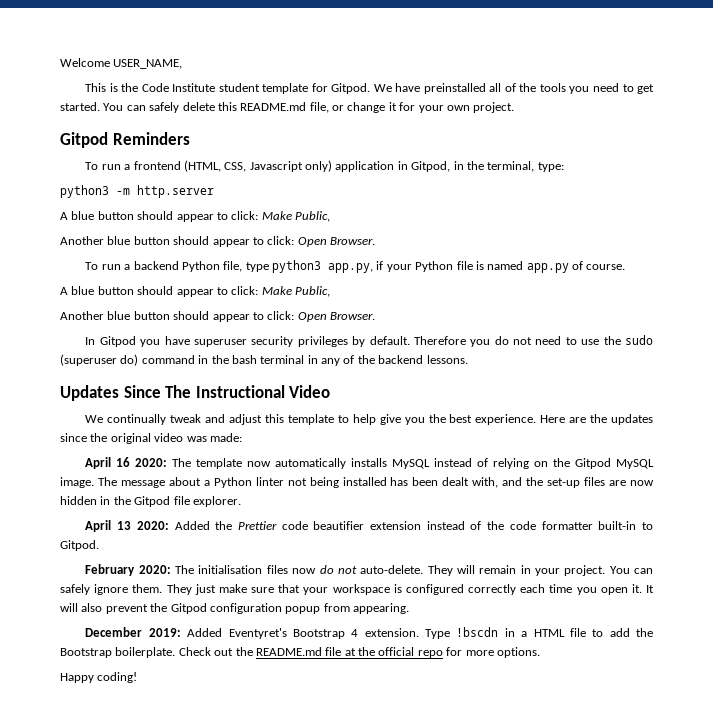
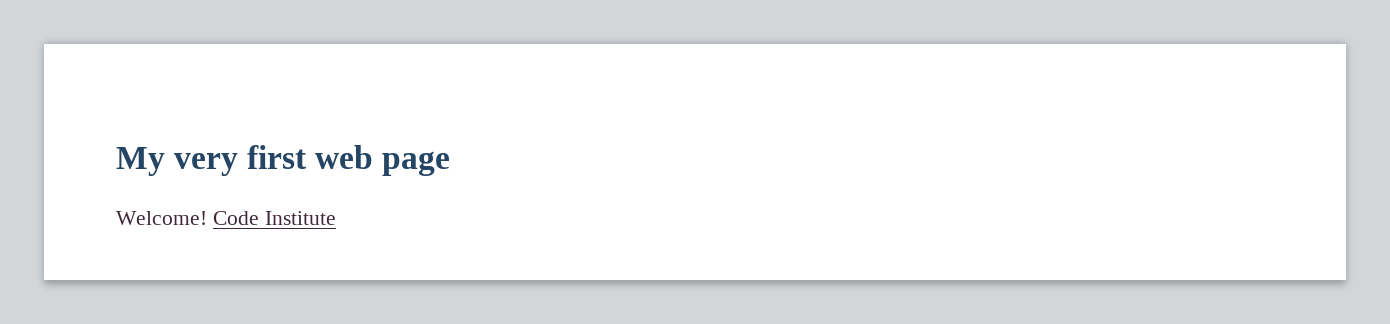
[60,58,183,69] [85,83,654,94] [60,102,515,113] [60,132,190,148] [85,160,564,172] [60,185,214,198] [60,211,330,222] [60,236,375,247] [85,260,626,273] [60,286,330,297] [60,311,375,322] [85,335,654,347] [60,354,468,366] [60,385,331,401] [85,414,653,425] [60,433,242,444] [85,457,654,469] [60,477,655,488] [60,496,241,507] [85,520,653,532] [60,540,99,551] [85,564,653,576] [60,584,654,595] [60,603,409,614] [85,627,654,639] [60,647,540,658] [60,672,138,683] Welcome USER_NAME, // This is the Code Institute student template for Gitpod. We have preinstalled all of the tools you need to get started. You can safely delete this README.md file, or change it for your own project. // Gitpod Reminders // To run a frontend (HTML, CSS, Javascript only) application in Gitpod, in the terminal, type: // python3 -m http.server // A blue button should appear to click: Make Public, // Another blue button should appear to click: Open Browser. // To run a backend Python file, type python3 app.py, if your Python file is named app.py of course. // A blue button should appear to click: Make Public, // Another blue button should appear to click: Open Browser. // In Gitpod you have superuser security privileges by default. Therefore you do not need to use the sudo (superuser do) command in the bash terminal in any of the backend lessons. // Updates Since The Instructional Video // We continually tweak and adjust this template to help give you the best experience. Here are the updates since the original video was made: // April 16 2020: The template now automatically installs MySQL instead of relying on the Gitpod MySQL image. The message about a Python linter not being installed has been dealt with, and the set-up files are now hidden in the Gitpod file explorer. // April 13 2020: Added the Prettier code beautifier extension instead of the code formatter built-in to Gitpod. // February 2020: The initialisation files now do not auto-delete. They will remain in your project. You can safely ignore them. They just make sure that your workspace is configured correctly each time you open it. It will also prevent the Gitpod configuration popup from appearing. // December 2019: Added Eventyret's Bootstrap 4 extension. Type !bscdn in a HTML file to add the Bootstrap boilerplate. Check out the README.md file at the official repo for more options. // Happy coding! -> [116,145,451,176] [116,211,336,225] My very first web page // Welcome! Code Institute

